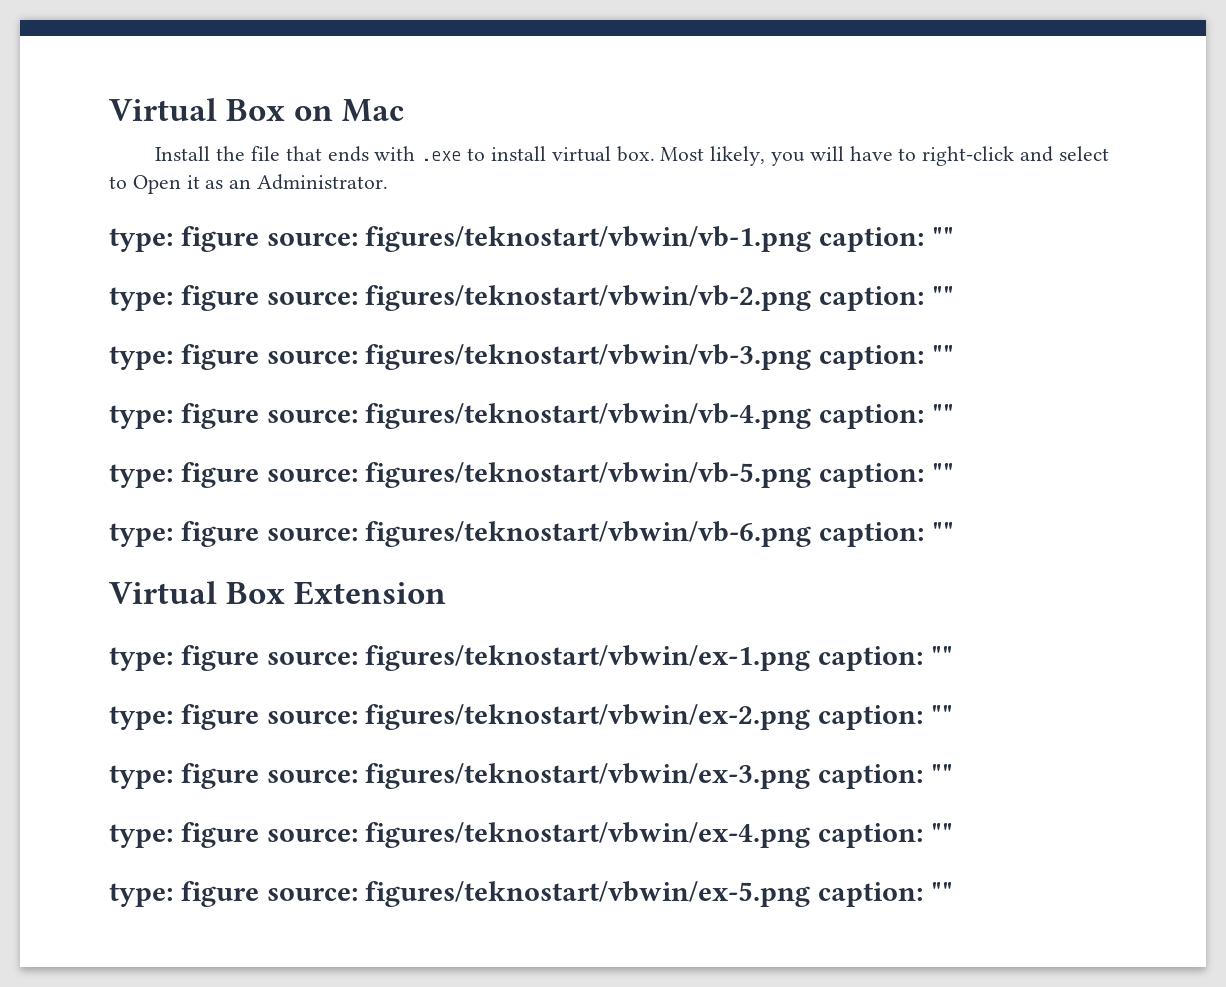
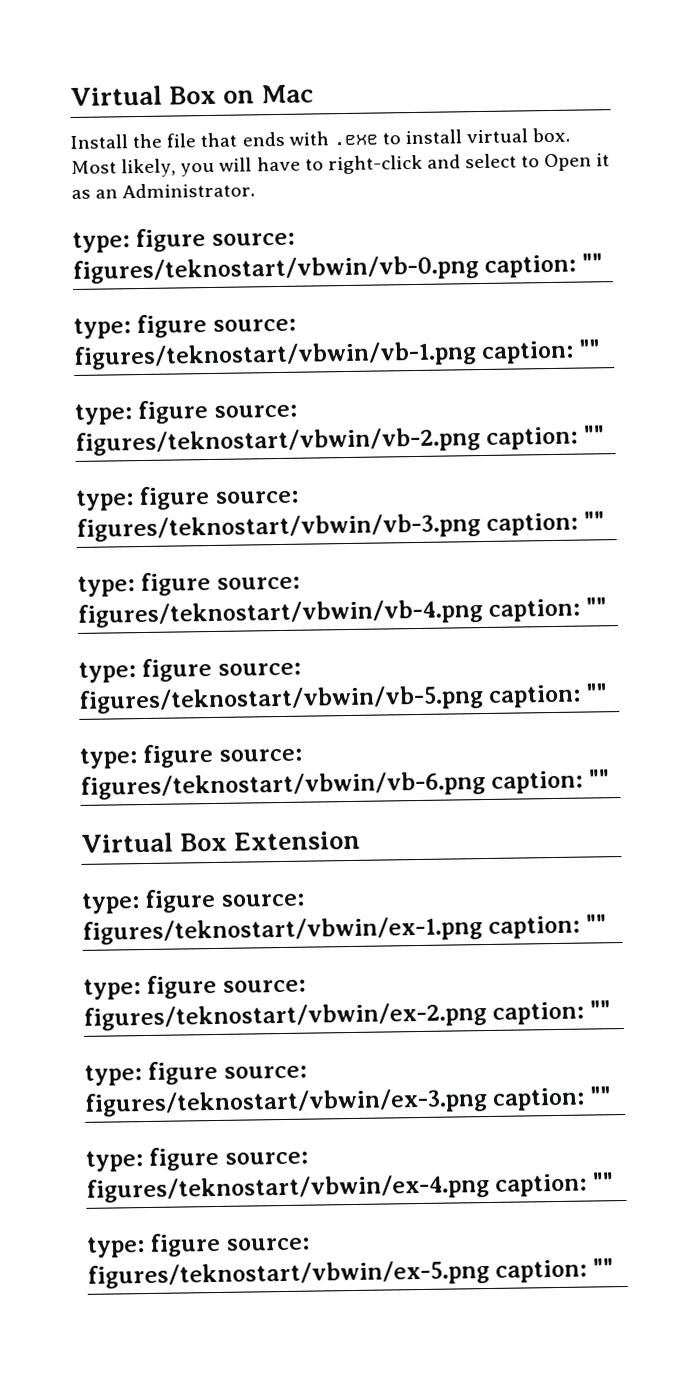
(389, 182) none -> [72,228,295,254] [72,253,603,285] // type: figure source: figures/teknostart/vbwin/vb-0.png caption: ""

